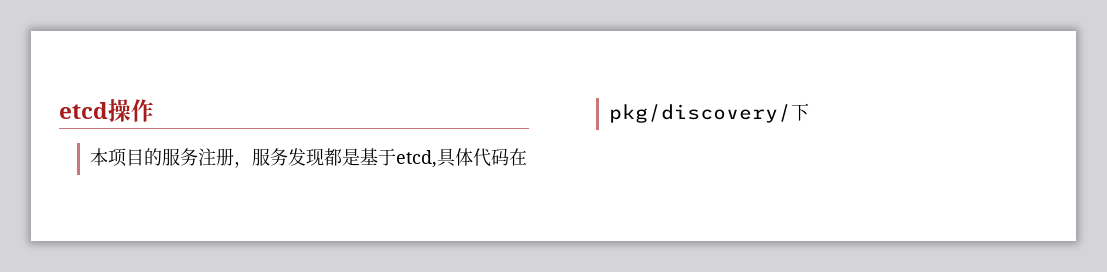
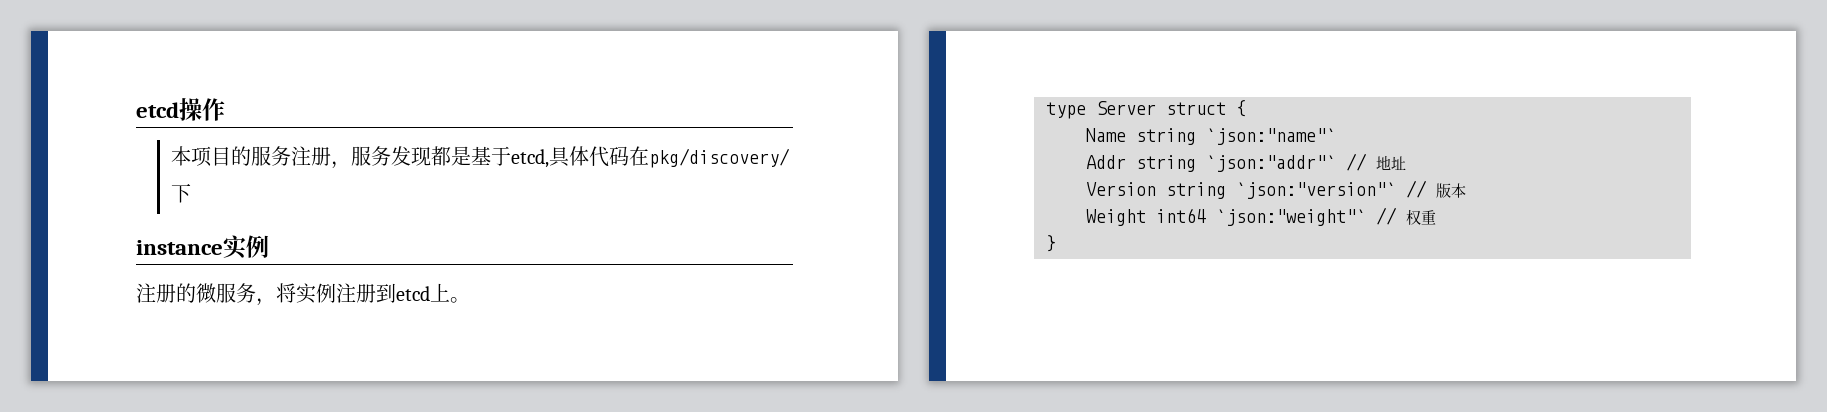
(809, 112) none -> [136,235,269,259] [136,283,470,306] [1046,100,1246,119] [1086,128,1336,145] [1086,153,1406,172] [1086,180,1466,199] [1086,207,1436,226] [1046,235,1056,252] // instance实例 // 注册的微服务，将实例注册到etcd上。 // type Server struct { // Name string `json:"name"` // Addr string `json:"addr"` // 地址 // Version string `json:"version"` // 版本 // Weight int64 `json:"weight"` // 权重 // }

